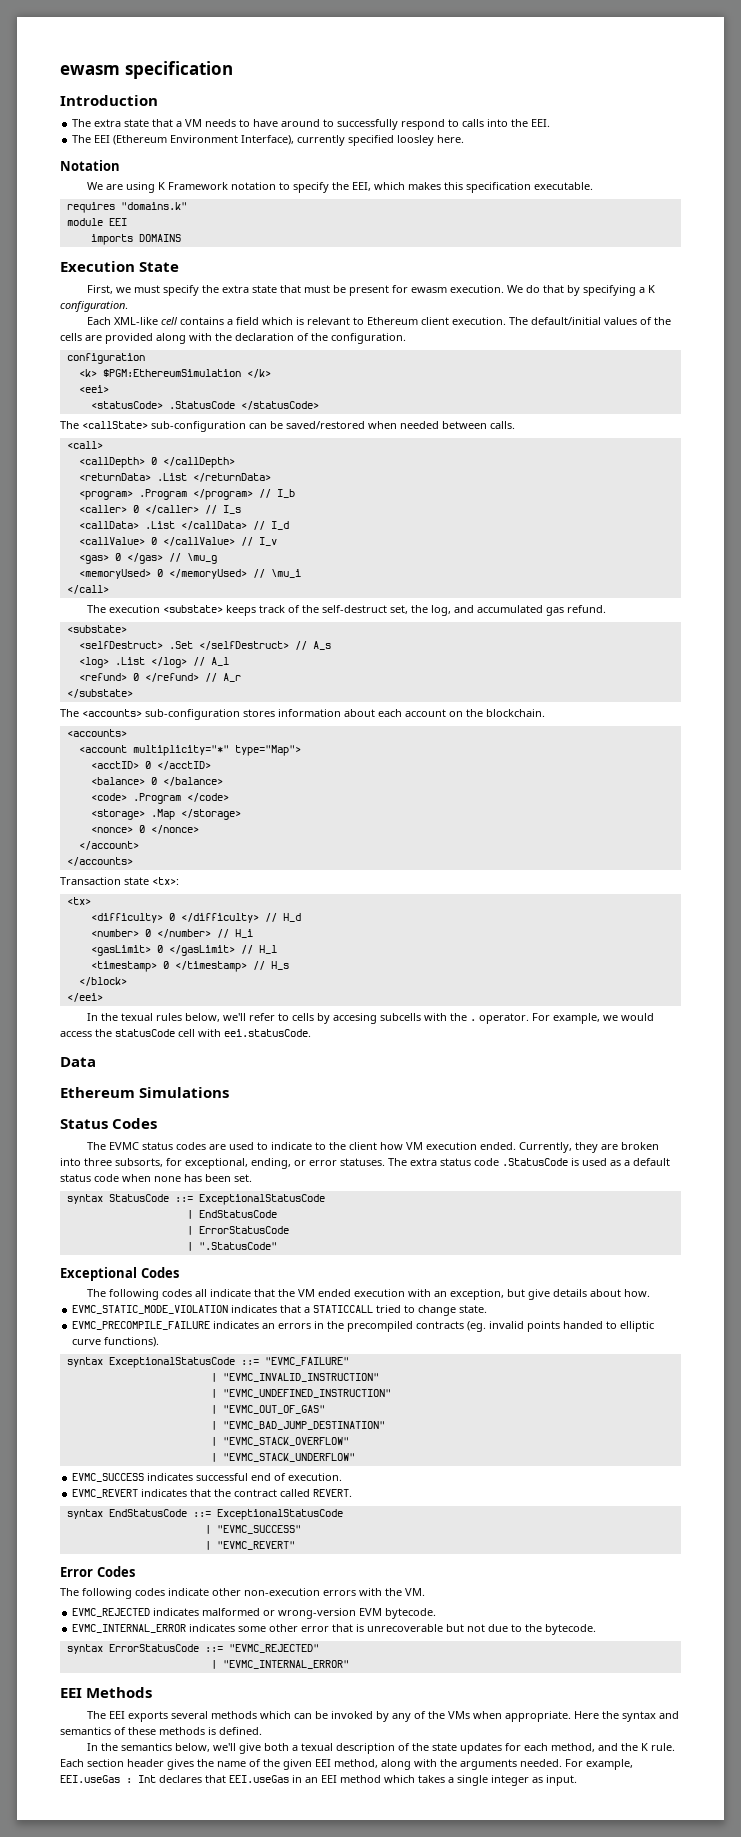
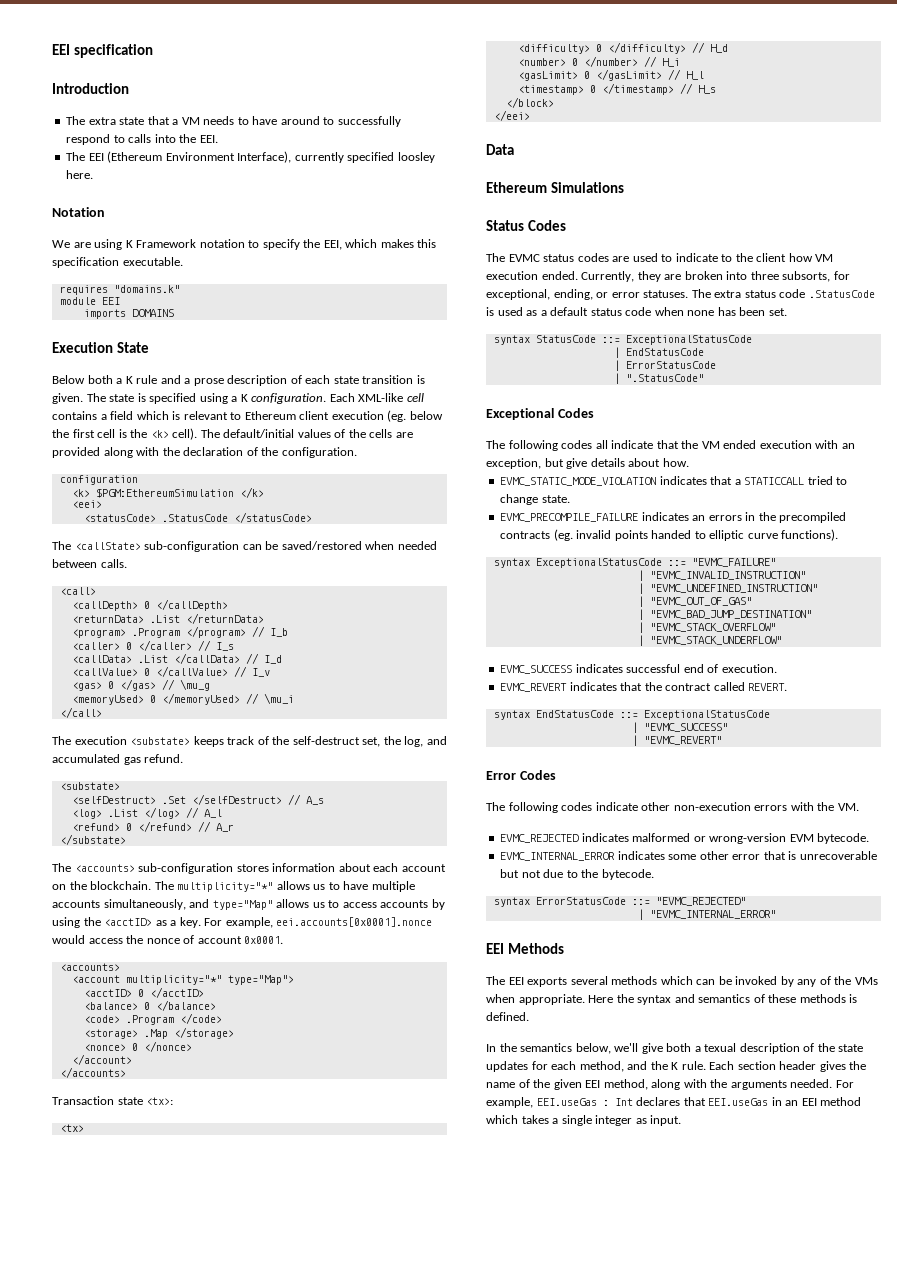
[60,65,120,75] ewasm -> [52,44,70,55] EEI
[86,285,636,296] First, we must specify the extra state that must be present for ewasm execution. We do that by specifying -> [52,375,425,386] [52,393,228,404] Below both a K rule and a prose description of each state transition is given. The state is specified using
(128, 306) // -> (327, 398) none
[451,317,506,325] execution. -> [331,410,443,422] [52,428,198,440] execution (eg. below the first cell is the <k> cell).
(545, 713) none -> [154,881,415,892] [52,899,445,910] [52,917,433,928] [52,935,284,944] The multiplicity="*" allows us to have multiple accounts simultaneously, and type="Map" allows us to access accounts by using the <acctID> as a key. For example, eei.accounts[0x0001].nonce would access the nonce of account 0x0001.
[86,1013,654,1024] [60,1029,311,1037] // In the texual rules below, we'll refer to cells by accesing subcells with the . operator. For example, we would access the statusCode cell with eei.statusCode. -> (530, 115) none

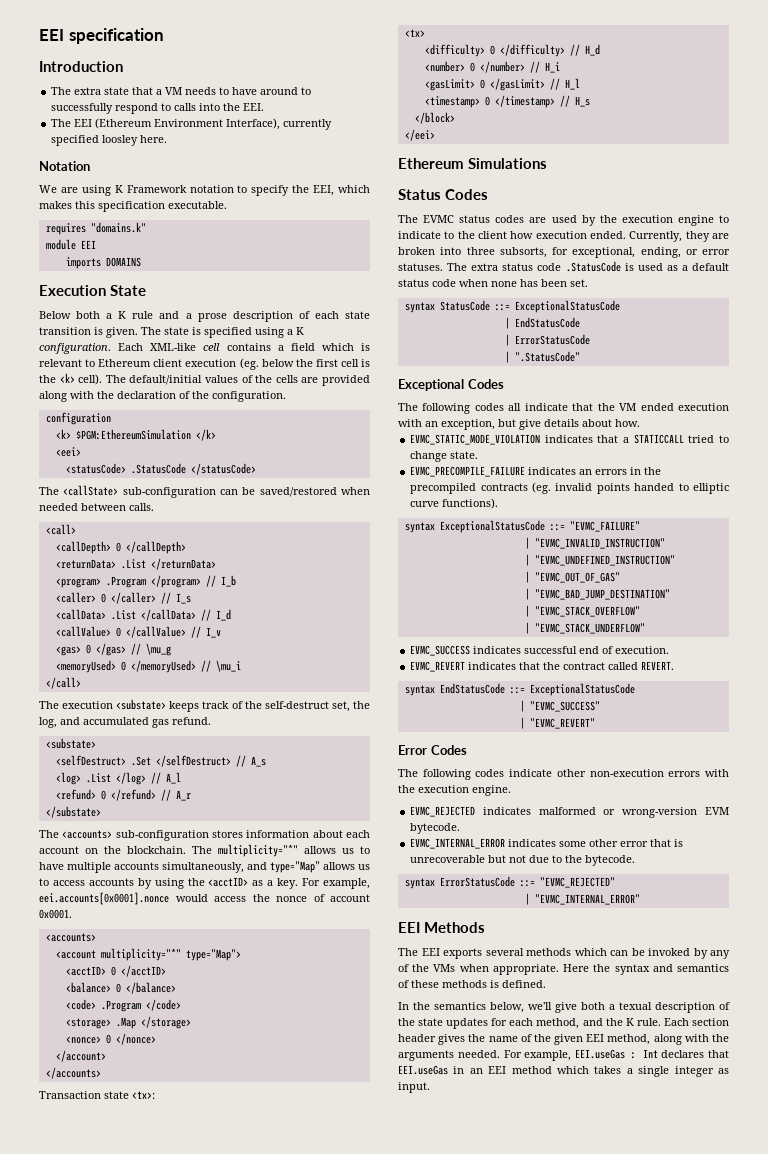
[486,144,514,155] // Data -> (435, 135) none
(658, 257) none -> [581,215,714,226] by the execution engine
[815,254,834,262] VM -> (534, 235) none
[837,803,859,811] VM. -> [418,785,511,796] execution engine.

